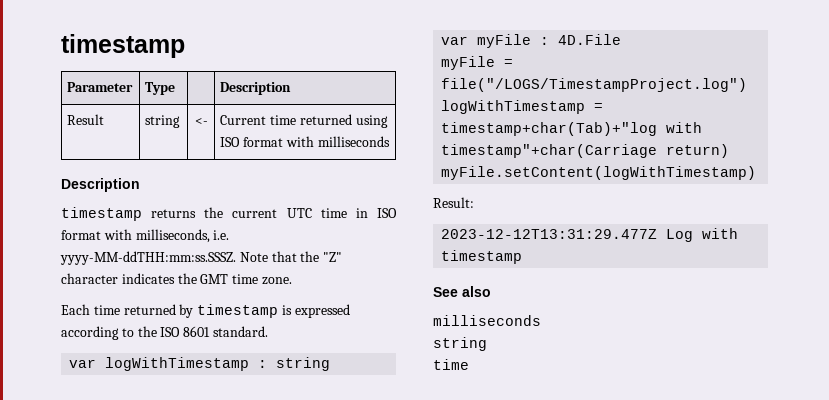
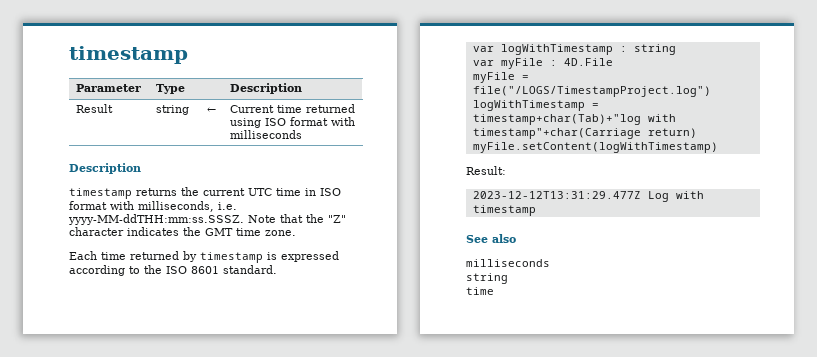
[194,118,208,125] <- -> [206,107,216,113] ←

